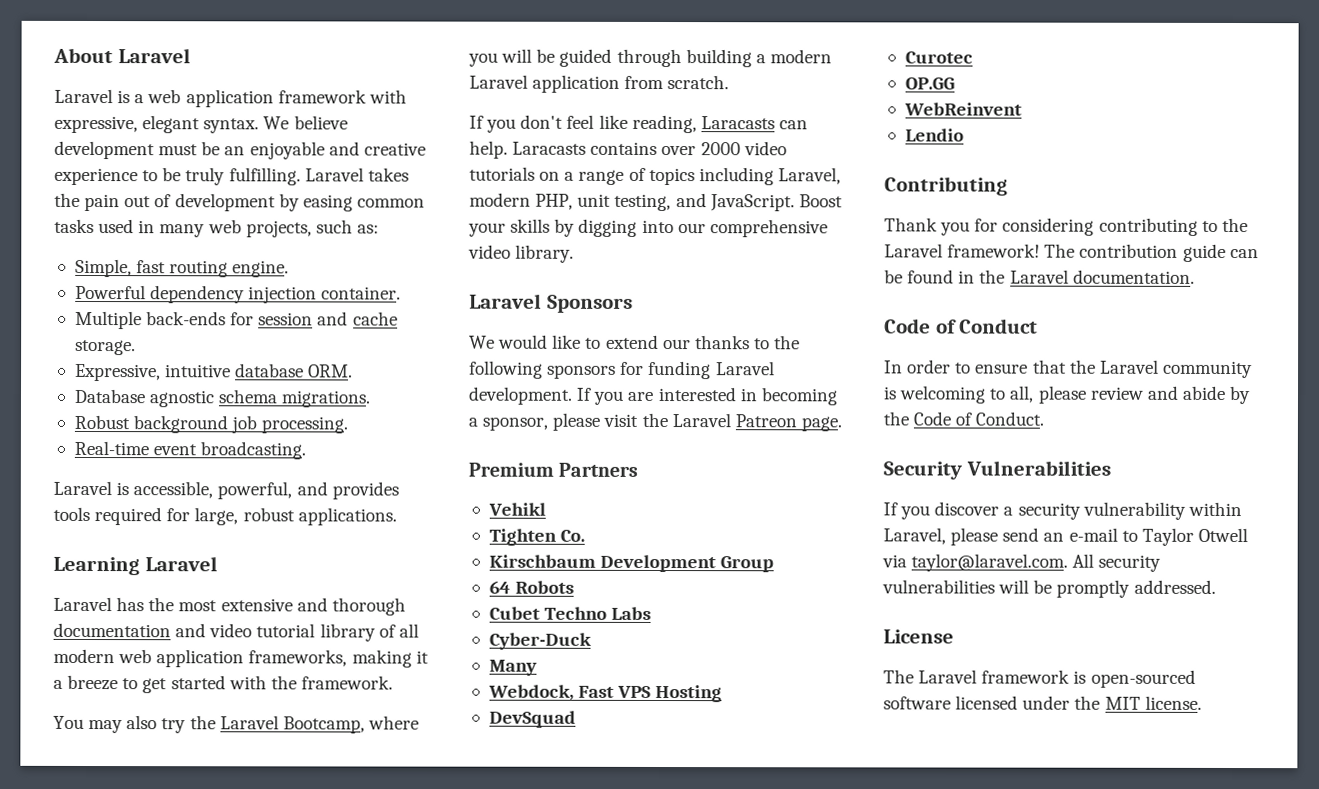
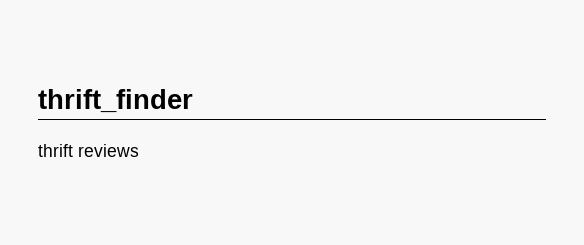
[53,47,191,64] [54,88,407,108] [54,115,348,134] [54,140,426,160] [54,167,409,186] [54,192,425,212] [54,218,379,238] [74,258,290,278] [74,284,402,304] [74,310,398,330] [74,339,136,356] [74,363,354,382] [73,388,372,408] [73,414,349,434] [73,440,307,460] [53,480,399,500] [53,506,397,526] [53,556,218,576] [53,596,406,616] [53,622,419,642] [53,648,429,668] [53,674,393,694] [53,715,419,734] [468,48,832,68] [469,74,730,93] [469,114,808,134] [469,140,787,159] [469,166,841,186] [469,192,843,212] [468,218,828,238] [468,244,575,263] [469,293,633,313] [469,334,801,350] [469,360,775,380] [468,386,838,406] [468,412,842,432] [468,462,639,477] [487,502,546,516] [488,528,586,546] [488,554,775,573] [488,580,575,594] [488,606,652,620] [488,632,592,650] [488,659,537,676] [487,684,723,703] [488,710,576,728] [904,51,973,64] [904,77,955,90] [903,102,1022,116] [904,128,964,142] [884,176,1008,196] [884,217,1248,236] [884,243,1259,262] [884,269,1195,284] [884,318,1039,334] [884,359,1253,379] [883,385,1252,405] [883,411,1045,426] [883,460,1111,480] [883,501,1242,520] [883,527,1248,546] [882,553,1162,572] [882,579,1216,598] [883,629,954,644] [883,669,1196,688] [883,695,1202,710] About Laravel // Laravel is a web application framework with expressive, elegant syntax. We believe development must be an enjoyable and creative experience to be truly fulfilling. Laravel takes the pain out of development by easing common tasks used in many web projects, such as: // Simple, fast routing engine. // Powerful dependency injection container. // Multiple back-ends for session and cache storage. // Expressive, intuitive database ORM. // Database agnostic schema migrations. // Robust background job processing. // Real-time event broadcasting. // Laravel is accessible, powerful, and provides tools required for large, robust applications. // Learning Laravel // Laravel has the most extensive and thorough documentation and video tutorial library of all modern web application frameworks, making it a breeze to get started with the framework. // You may also try the Laravel Bootcamp, where you will be guided through building a modern Laravel application from scratch. // If you don't feel like reading, Laracasts can help. Laracasts contains over 2000 video tutorials on a range of topics including Laravel, modern PHP, unit testing, and JavaScript. Boost your skills by digging into our comprehensive video library. // Laravel Sponsors // We would like to extend our thanks to the following sponsors for funding Laravel development. If you are interested in becoming a sponsor, please visit the Laravel Patreon page. // Premium Partners // Vehikl // Tighten Co. // Kirschbaum Development Group // 64 Robots // Cubet Techno Labs // Cyber-Duck // Many // Webdock, Fast VPS Hosting // DevSquad // Curotec // OP.GG // WebReinvent // Lendio // Contributing // Thank you for considering contributing to the Laravel framework! The contribution guide can be found in the Laravel documentation. // Code of Conduct // In order to ensure that the Laravel community is welcoming to all, please review and abide by the Code of Conduct. // Security Vulnerabilities // If you discover a security vulnerability within Laravel, please send an e-mail to Taylor Otwell via taylor@laravel.com. All security vulnerabilities will be promptly addressed. // License // The Laravel framework is open-sourced software licensed under the MIT license. -> [38,89,193,113] [38,144,139,157] thrift_finder // thrift reviews

